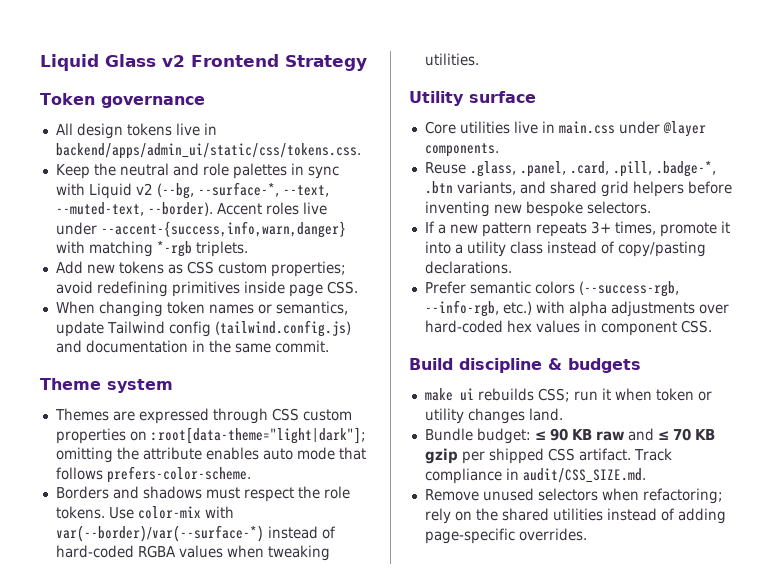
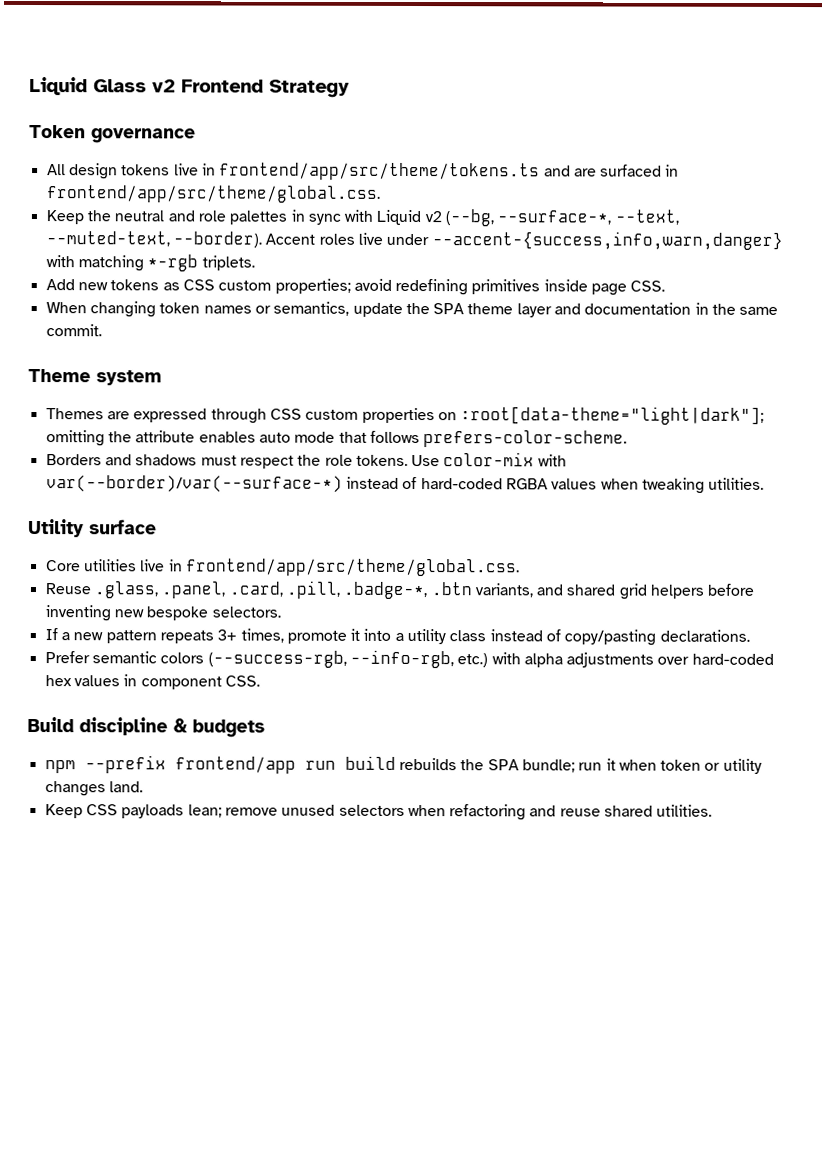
[55,143,361,159] backend/apps/admin_ui/static/css/tokens.css. -> [219,162,680,181] [45,185,381,203] frontend/app/src/theme/tokens.ts and are surfaced in frontend/app/src/theme/global.css.
[106,320,351,337] Tailwind config (tailwind.config.js) -> [405,302,552,318] the SPA theme layer
[558,121,706,137] [424,143,499,157] main.css under @layer components. -> [185,558,520,577] frontend/app/src/theme/global.css.
[424,388,570,402] make ui rebuilds CSS; -> [44,755,575,774] npm --prefix frontend/app run build rebuilds the SPA bundle;
[424,428,715,444] [424,448,672,464] [424,468,646,484] [424,488,723,504] [424,508,726,524] [424,528,587,544] Bundle budget: ≤ 90 KB raw and ≤ 70 KB gzip per shipped CSS artifact. Track compliance in audit/CSS_SIZE.md. // Remove unused selectors when refactoring; rely on the shared utilities instead of adding page-specific overrides. -> [44,804,713,821] Keep CSS payloads lean; remove unused selectors when refactoring and reuse shared utilities.

